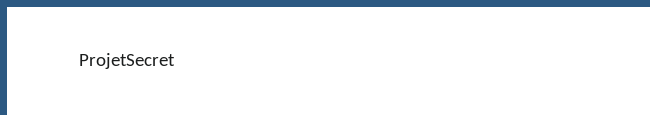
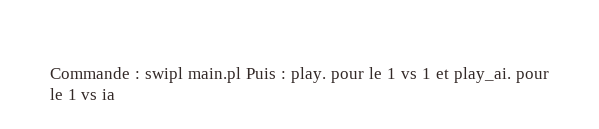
[79,53,175,69] ProjetSecret -> [50,67,549,83] [50,88,115,100] Commande : swipl main.pl Puis : play. pour le 1 vs 1 et play_ai. pour le 1 vs ia

